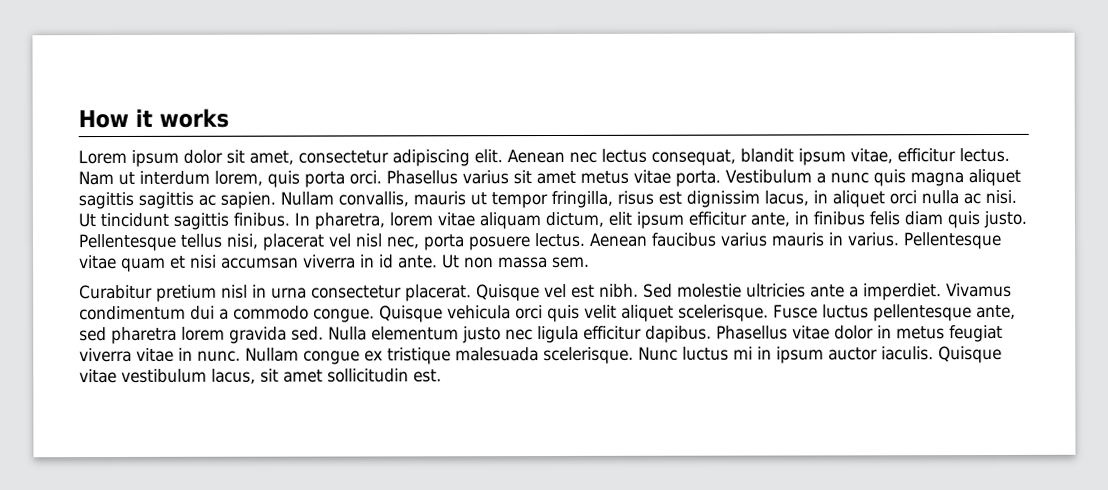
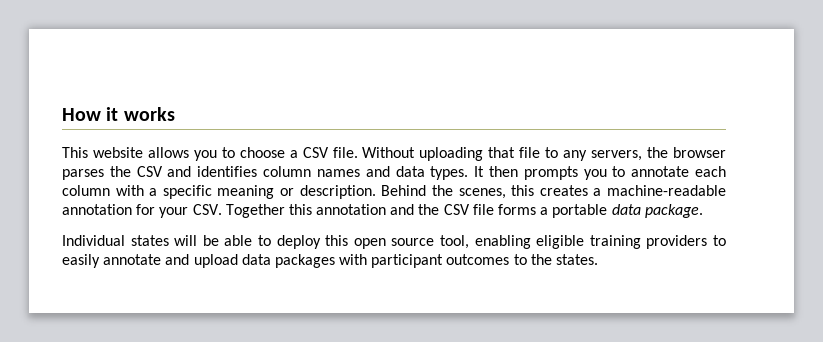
[78,147,1010,167] [78,168,1021,188] [78,189,1017,210] [78,210,1027,230] [78,231,1002,252] [79,254,590,272] [79,282,1012,302] [79,304,1016,323] [79,324,1003,345] [79,345,1002,365] [79,368,442,384] Lorem ipsum dolor sit amet, consectetur adipiscing elit. Aenean nec lectus consequat, blandit ipsum vitae, efficitur lectus. Nam ut interdum lorem, quis porta orci. Phasellus varius sit amet metus vitae porta. Vestibulum a nunc quis magna aliquet sagittis sagittis ac sapien. Nullam convallis, mauris ut tempor fringilla, risus est dignissim lacus, in aliquet orci nulla ac nisi. Ut tincidunt sagittis finibus. In pharetra, lorem vitae aliquam dictum, elit ipsum efficitur ante, in finibus felis diam quis justo. Pellentesque tellus nisi, placerat vel nisl nec, porta posuere lectus. Aenean faucibus varius mauris in varius. Pellentesque vitae quam et nisi accumsan viverra in id ante. Ut non massa sem. // Curabitur pretium nisl in urna consectetur placerat. Quisque vel est nibh. Sed molestie ultricies ante a imperdiet. Vivamus condimentum dui a commodo congue. Quisque vehicula orci quis velit aliquet scelerisque. Fusce luctus pellentesque ante, sed pharetra lorem gravida sed. Nulla elementum justo nec ligula efficitur dapibus. Phasellus vitae dolor in metus feugiat viverra vitae in nunc. Nullam congue ex tristique malesuada scelerisque. Nunc luctus mi in ipsum auctor iaculis. Quisque vitae vestibulum lacus, sit amet sollicitudin est. -> [62,147,727,161] [62,166,726,180] [62,185,727,199] [62,204,703,218] [62,235,727,249] [62,254,599,268] This website allows you to choose a CSV file. Without uploading that file to any servers, the browser parses the CSV and identifies column names and data types. It then prompts you to annotate each column with a specific meaning or description. Behind the scenes, this creates a machine-readable annotation for your CSV. Together this annotation and the CSV file forms a portable data package. // Individual states will be able to deploy this open source tool, enabling eligible training providers to easily annotate and upload data packages with participant outcomes to the states.

